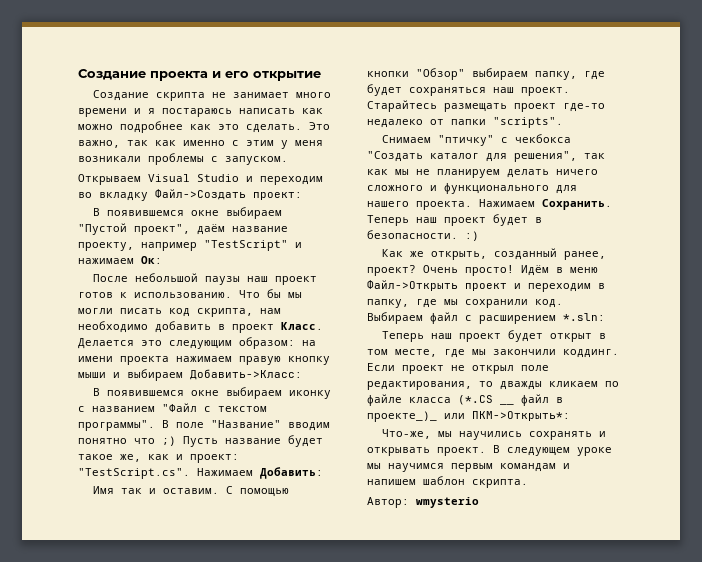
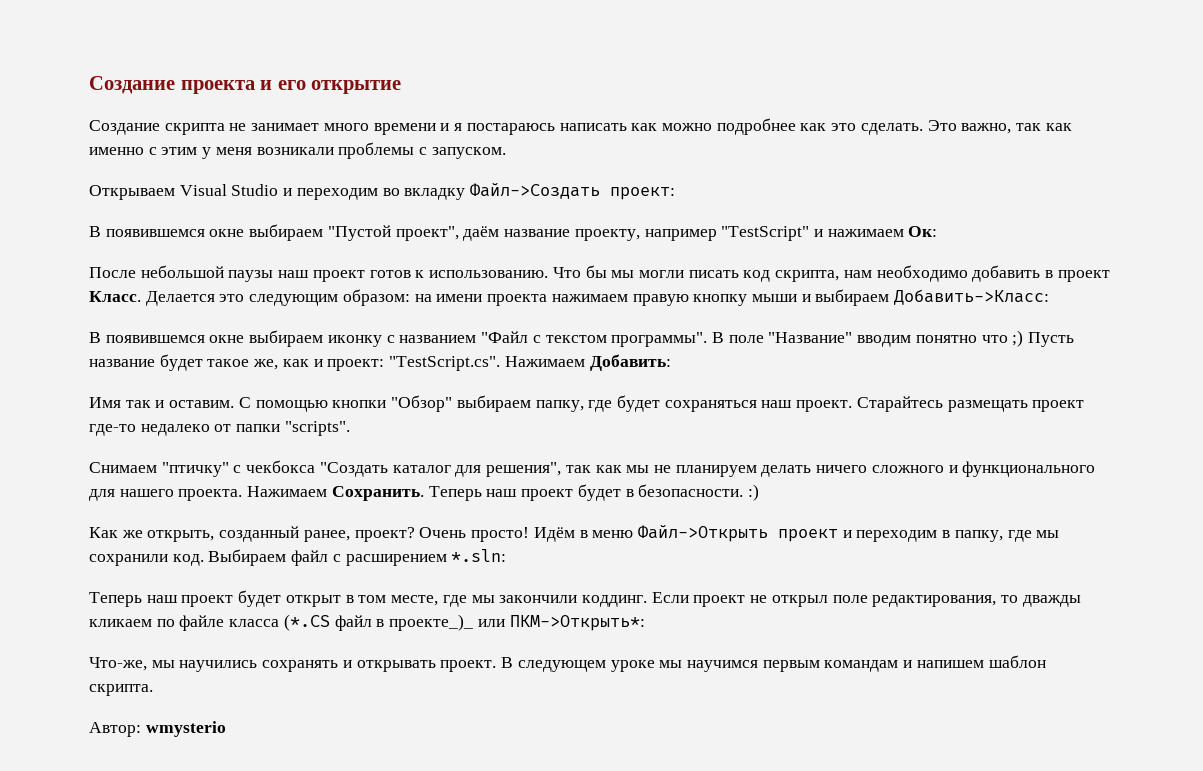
[500,403,514,405] __ -> (330, 622) none

